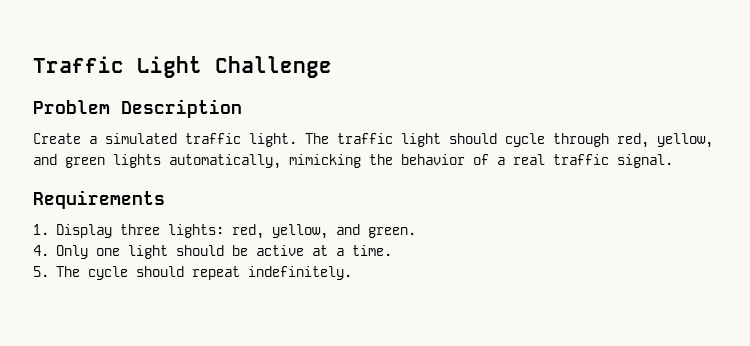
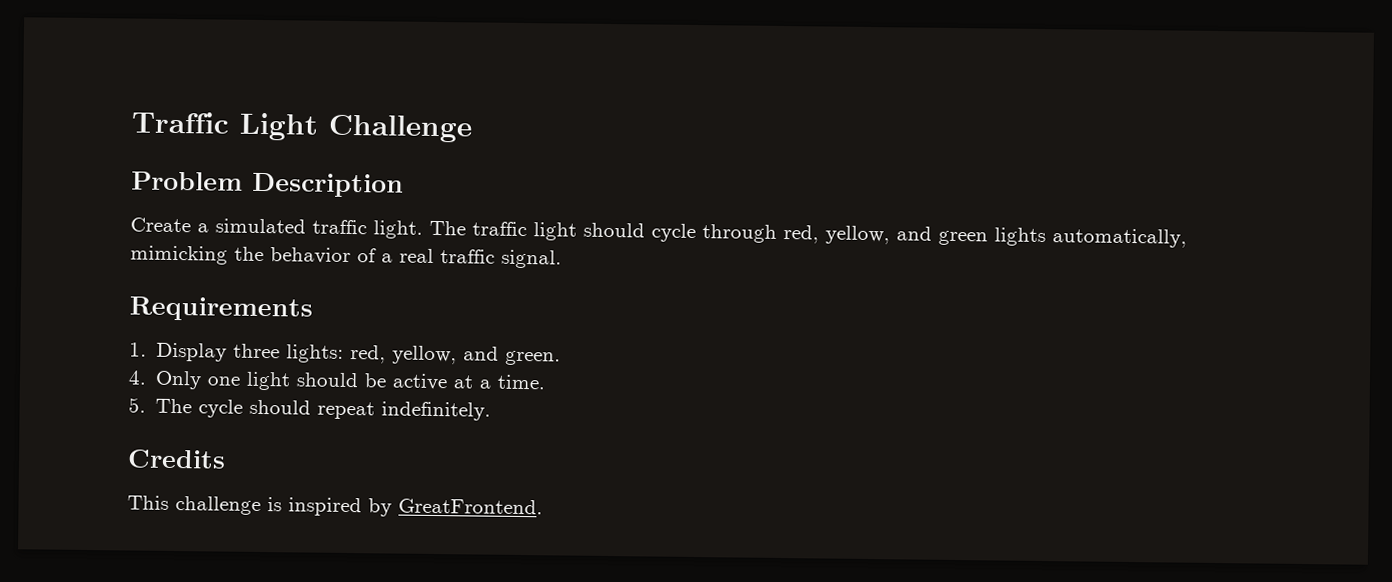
(352, 273) none -> [127,449,226,469] [127,495,543,517] // Credits // This challenge is inspired by GreatFrontend.

